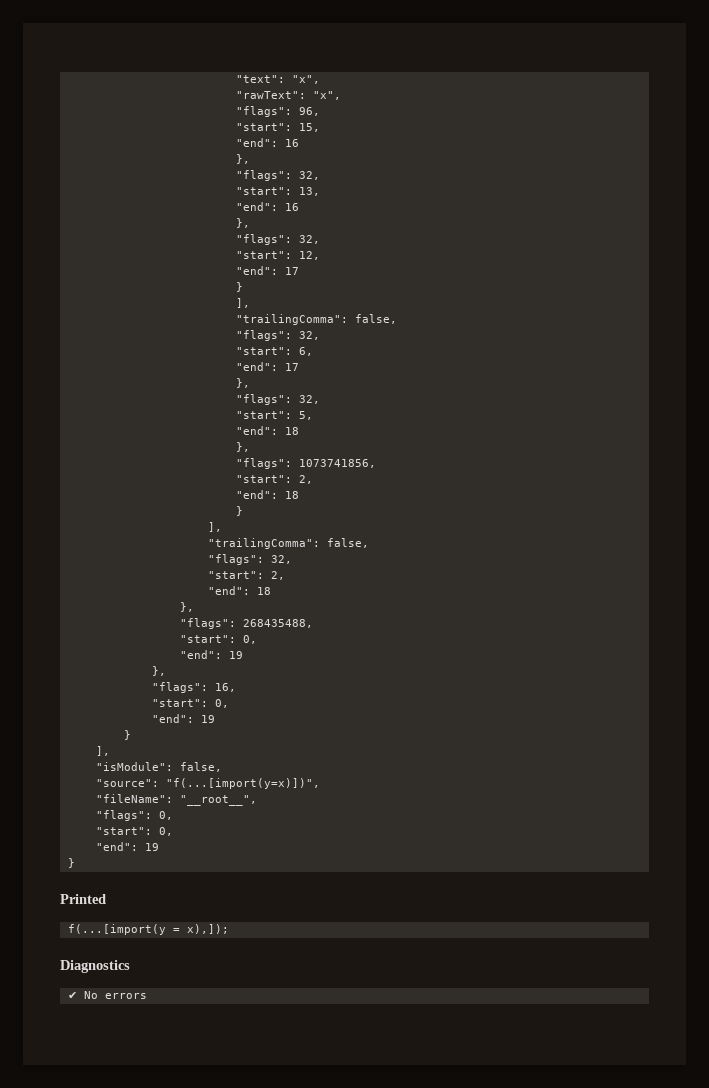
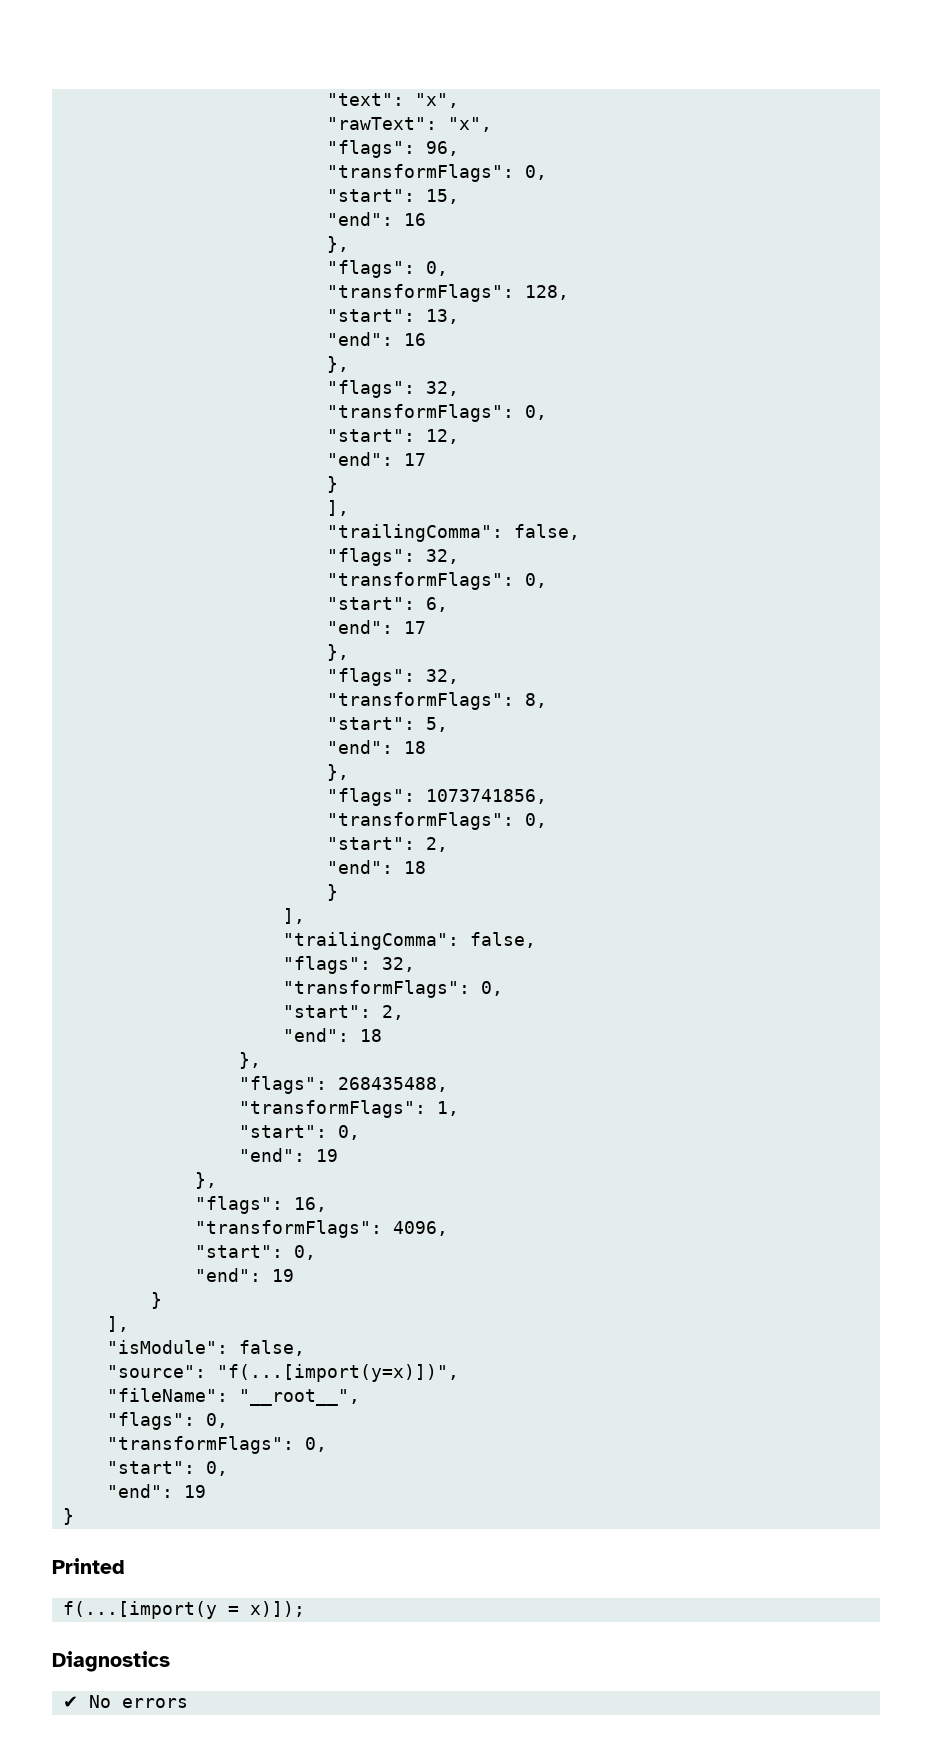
(320, 111) none -> [326,164,547,182] // "transformFlags": 0,
[298,171,320,180] 32, -> [425,261,448,276] [326,284,569,302] 0, // "transformFlags": 128,
(320, 239) none -> [326,404,547,422] // "transformFlags": 0,
(320, 335) none -> [326,572,547,590] // "transformFlags": 0,
(320, 399) none -> [326,692,547,710] // "transformFlags": 8,
(376, 463) none -> [326,812,547,830] // "transformFlags": 0,
(292, 559) none -> [282,980,503,998] // "transformFlags": 0,
(313, 623) none -> [238,1100,459,1118] // "transformFlags": 1,
(236, 687) none -> [194,1220,448,1238] // "transformFlags": 4096,
(173, 815) none -> [106,1436,327,1454] // "transformFlags": 0,
[186,924,229,934] x),]); -> [249,1601,305,1617] x)]);

